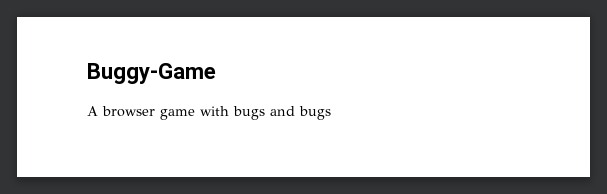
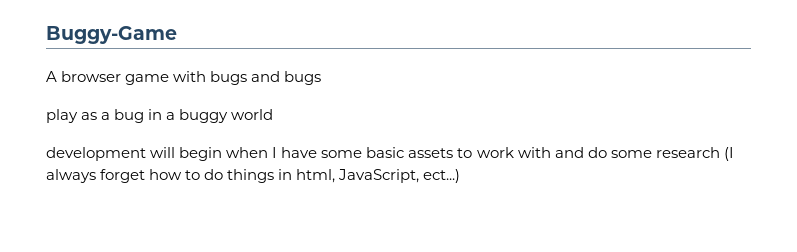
(331, 113) none -> [46,109,274,123] [46,147,734,161] [46,169,461,183] // play as a bug in a buggy world // development will begin when I have some basic assets to work with and do some research (I always forget how to do things in html, JavaScript, ect...)

